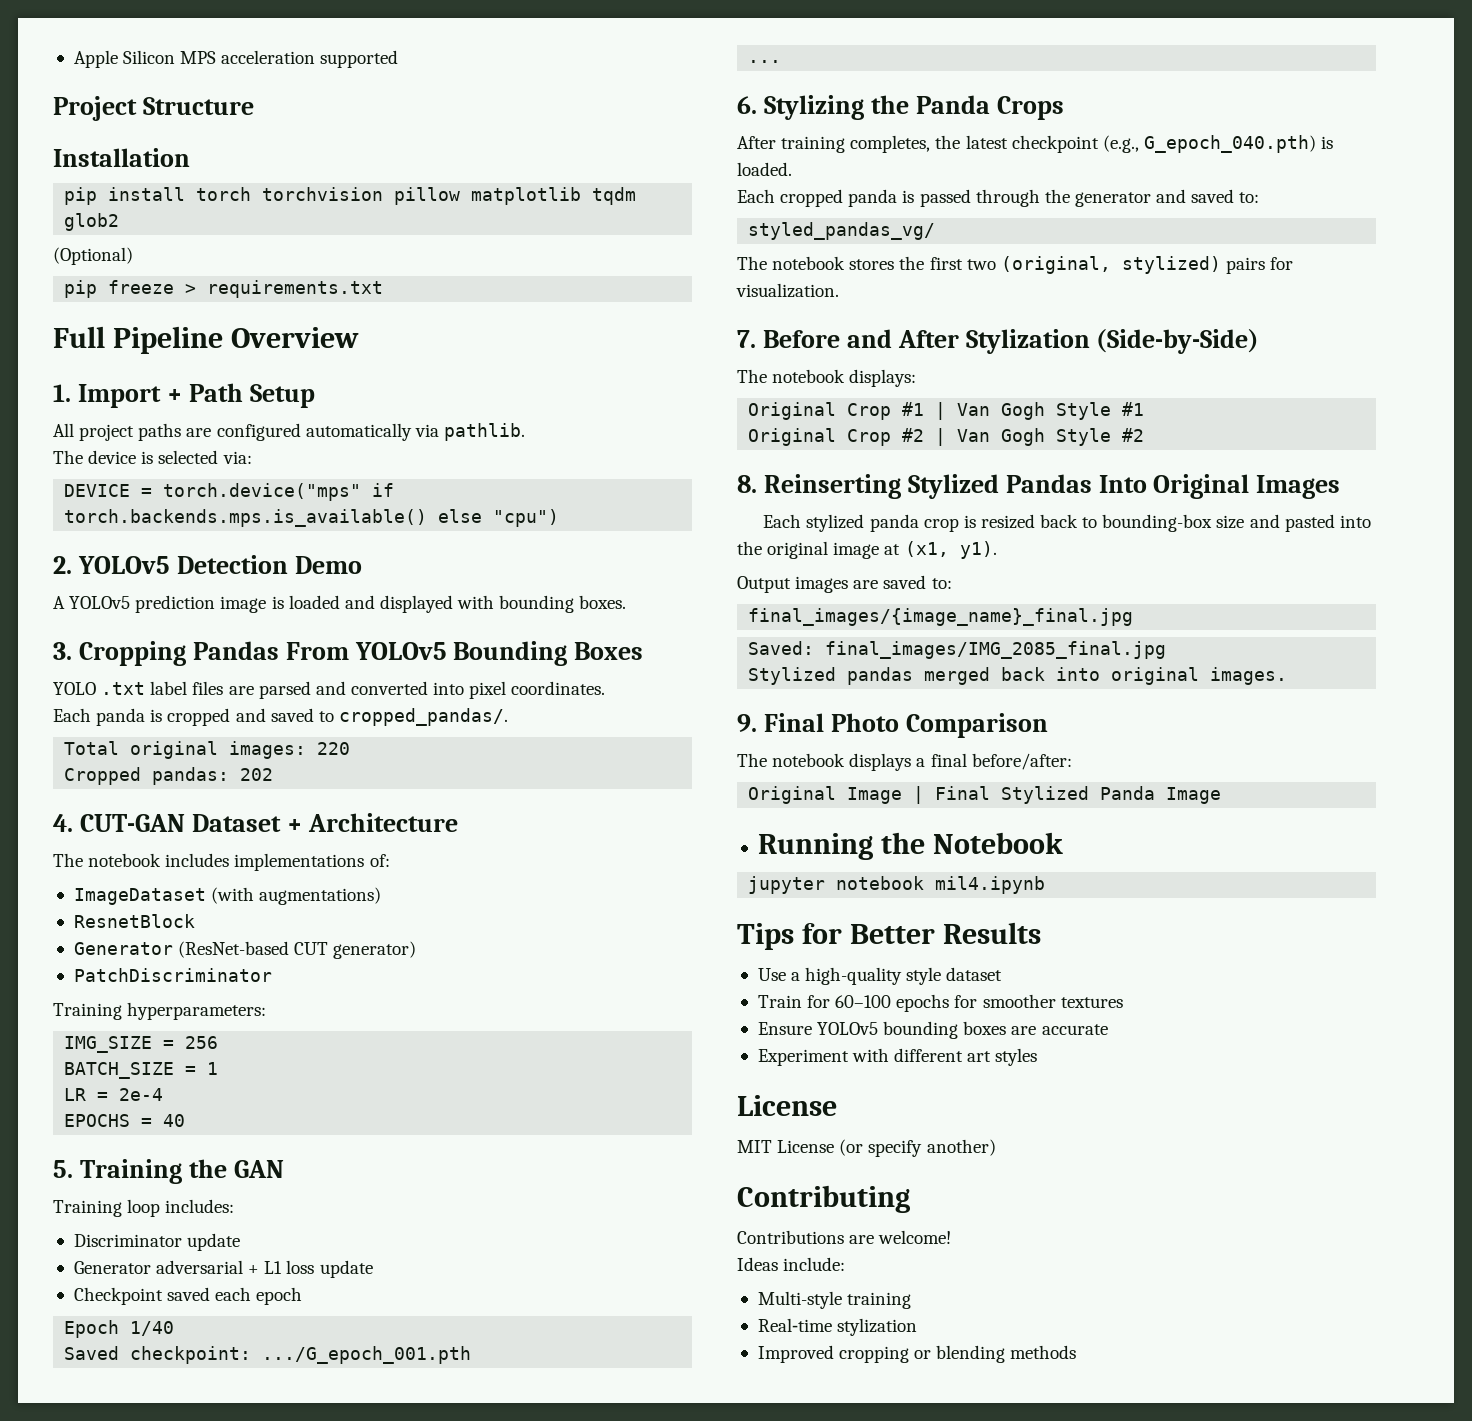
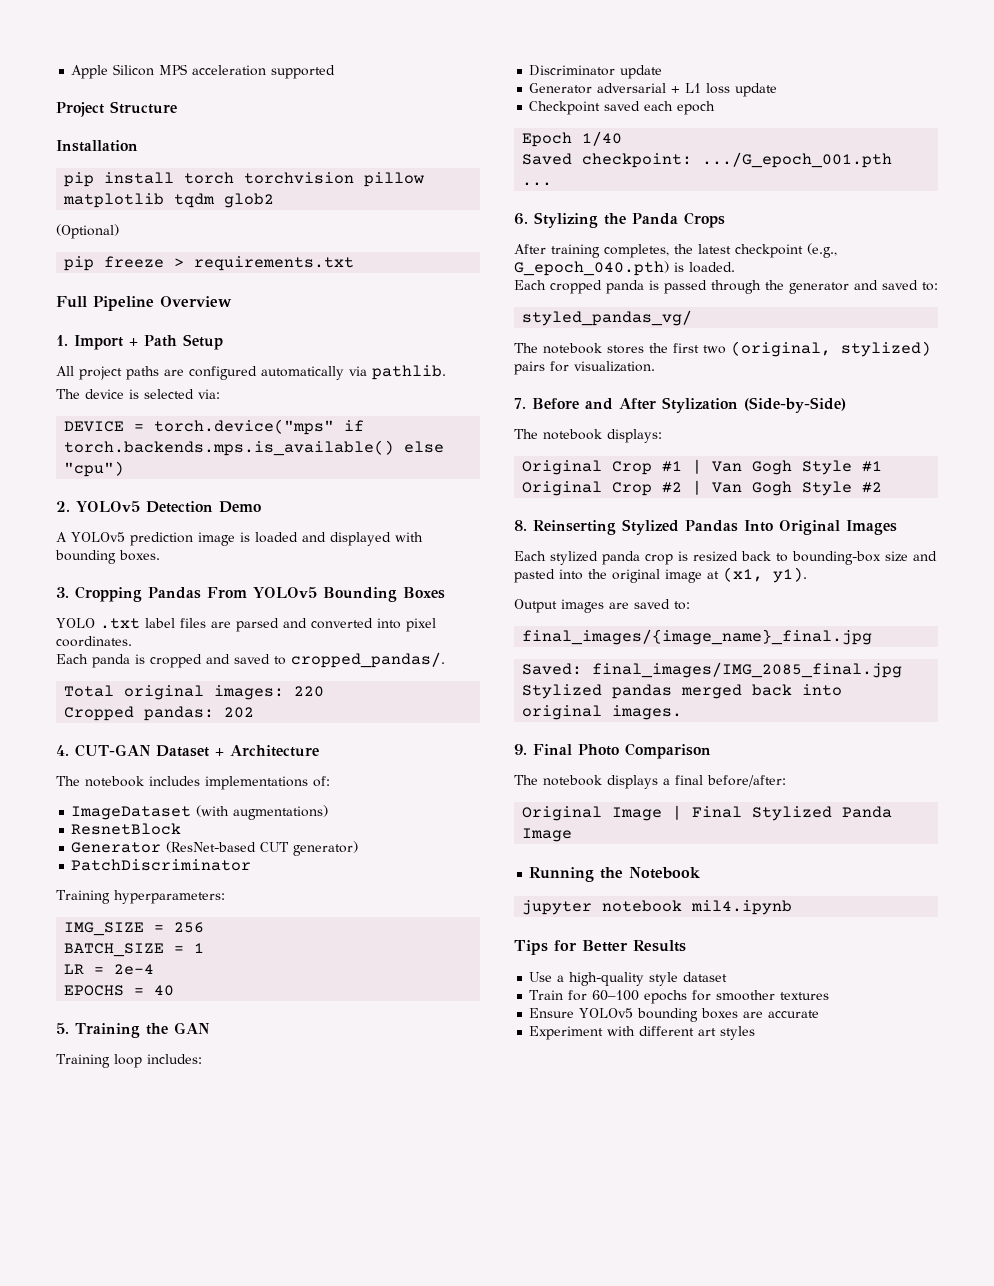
[737,1095,837,1116] [737,1139,996,1157] [737,1185,910,1213] [737,1230,952,1244] [737,1257,846,1271] [757,1291,912,1309] [757,1318,918,1336] [757,1345,1077,1363] // License // MIT License (or specify another) // Contributing // Contributions are welcome! // Ideas include: // Multi-style training // Real‑time stylization // Improved cropping or blending methods -> (756, 1033) none

